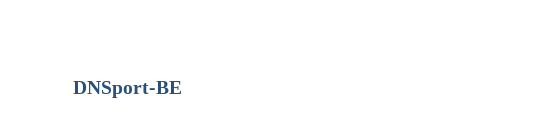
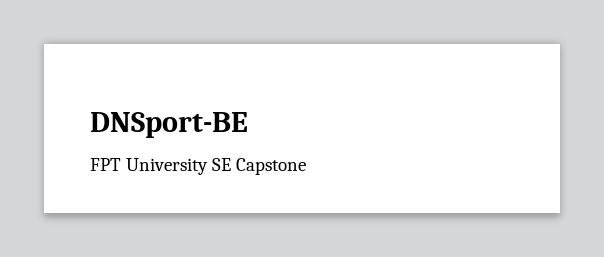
(182, 89) none -> [90,158,307,175] // FPT University SE Capstone

